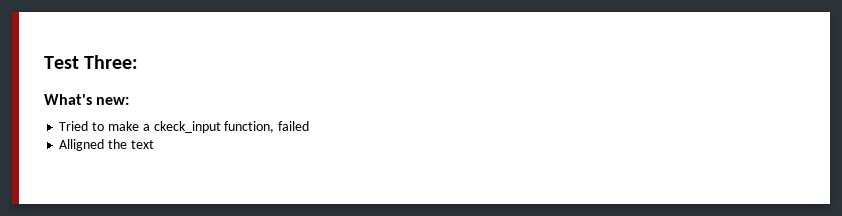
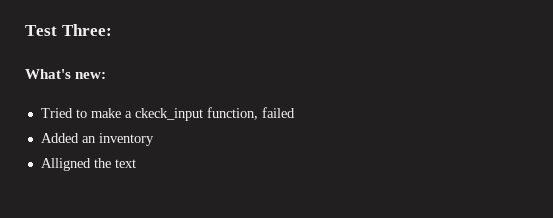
(310, 126) none -> [40,133,154,146] // Added an inventory

